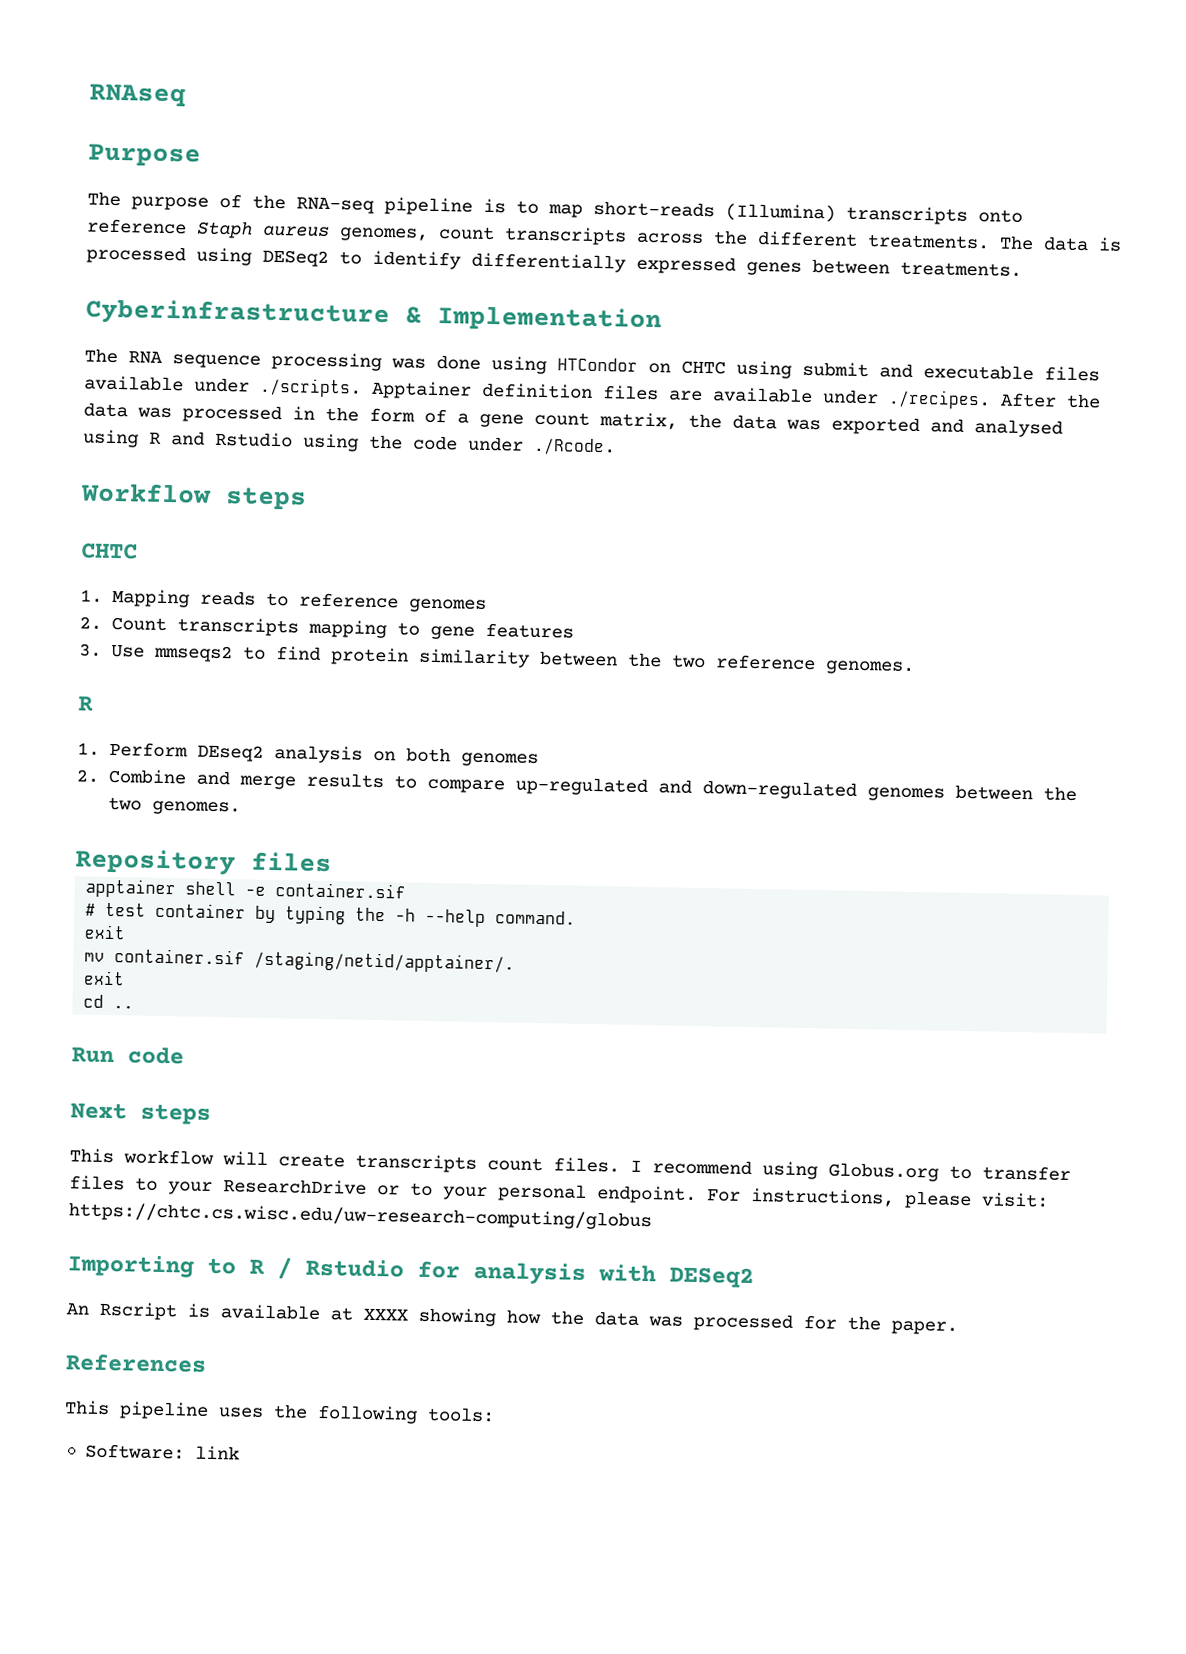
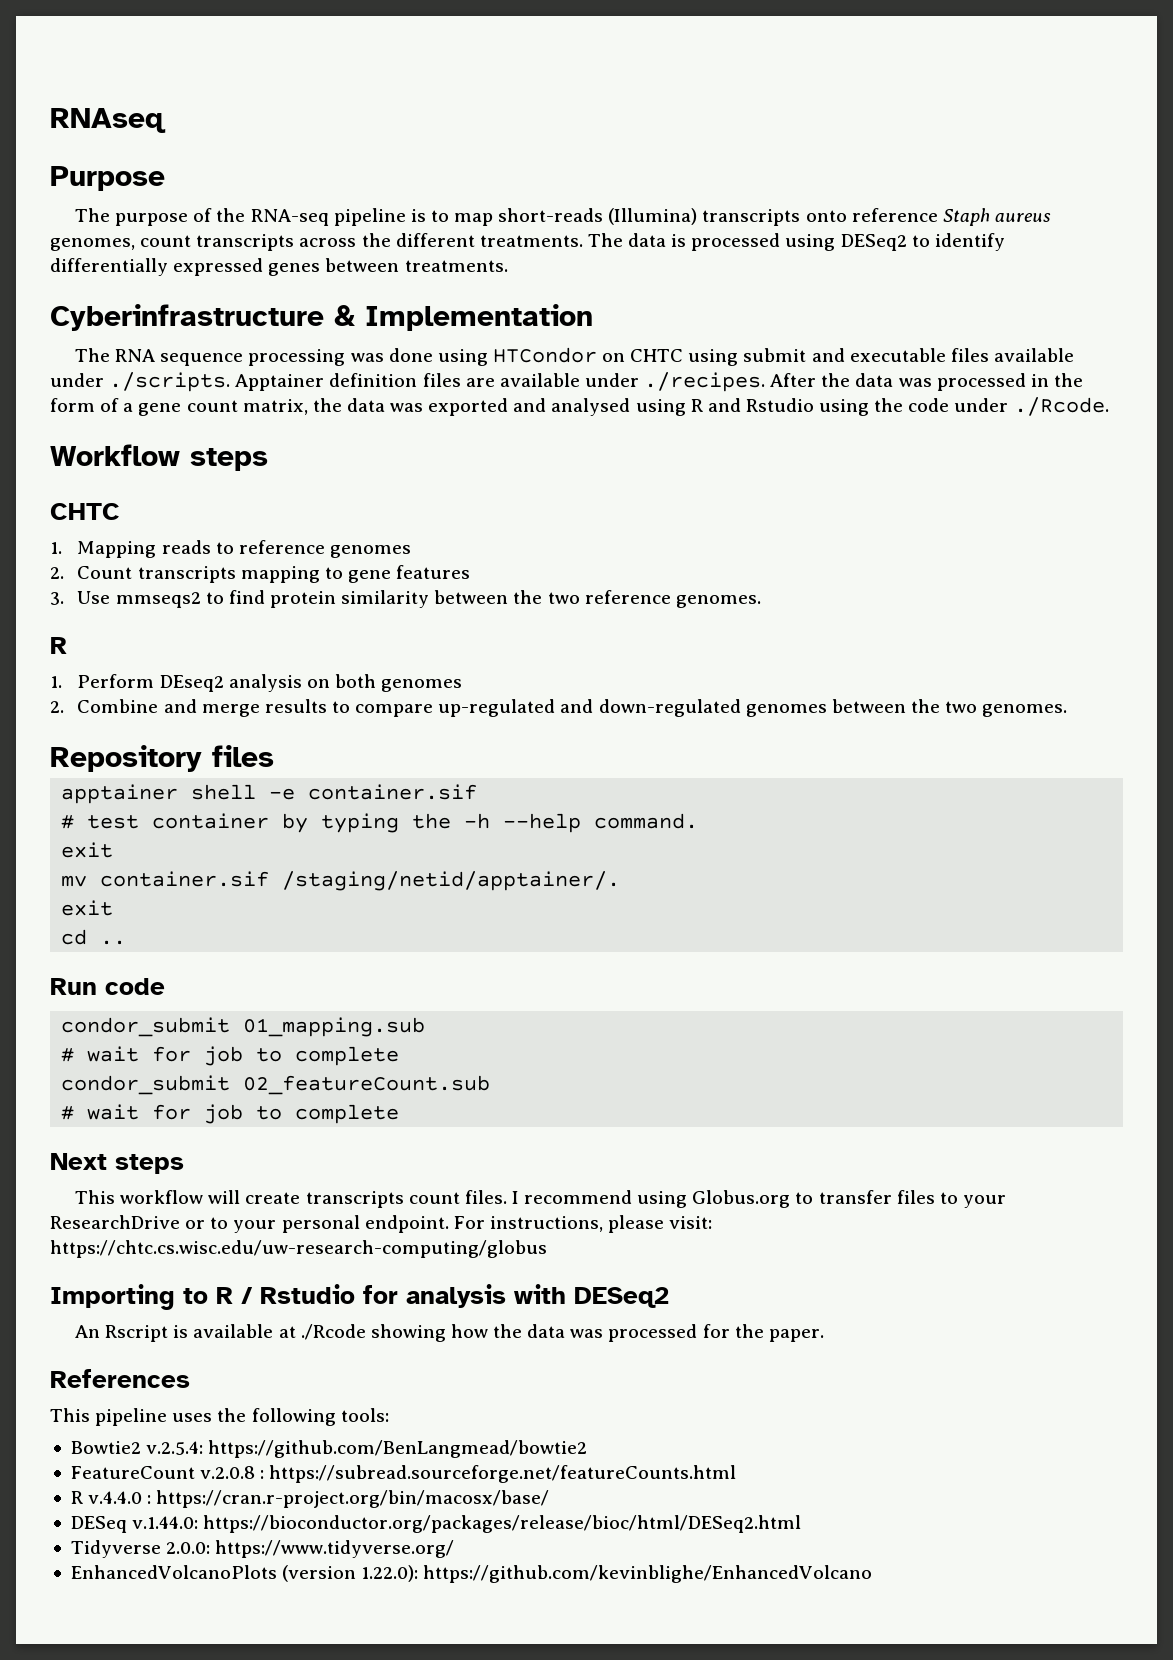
(184, 1055) none -> [61,1017,426,1037] [61,1046,400,1066] [61,1075,491,1095] [61,1104,400,1124] // condor_submit 01_mapping.sub // # wait for job to complete // condor_submit 02_featureCount.sub // # wait for job to complete
[363,1308,408,1321] XXXX -> [300,1324,366,1340] ./Rcode
[84,1443,240,1460] Software: link -> [70,1440,588,1458] [70,1465,737,1483] [70,1490,550,1508] [70,1515,802,1533] [70,1540,455,1558] [70,1565,873,1583] Bowtie2 v.2.5.4: https://github.com/BenLangmead/bowtie2 // FeatureCount v.2.0.8 : https://subread.sourceforge.net/featureCounts.html // R v.4.4.0 : https://cran.r-project.org/bin/macosx/base/ // DESeq v.1.44.0: https://bioconductor.org/packages/release/bioc/html/DESeq2.html // Tidyverse 2.0.0: https://www.tidyverse.org/ // EnhancedVolcanoPlots (version 1.22.0): https://github.com/kevinblighe/EnhancedVolcano

